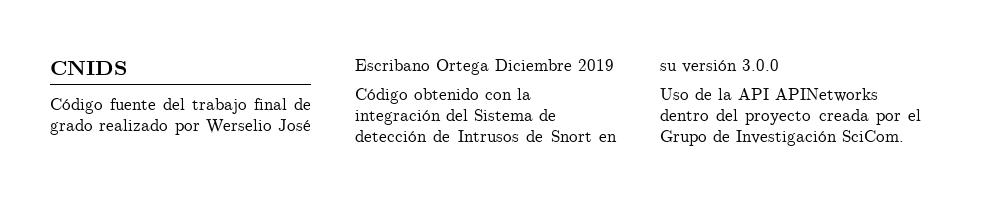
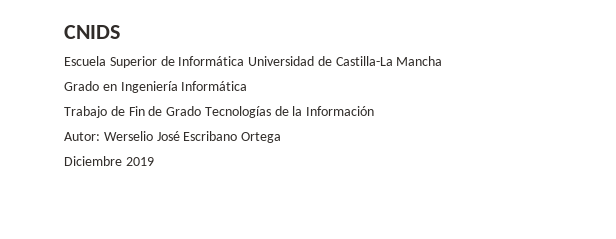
[50,98,311,114] [50,119,200,135] Código fuente del trabajo final de grado realizado por -> [64,56,443,68] [64,81,248,93] [64,106,375,118] [64,132,100,141] Escuela Superior de Informática Universidad de Castilla-La Mancha // Grado en Ingeniería Informática // Trabajo de Fin de Grado Tecnologías de la Información // Autor:
(489, 67) none -> (282, 137) //
[355,88,531,104] [355,109,556,125] [355,130,617,142] [660,59,779,73] [660,88,878,102] [660,109,921,125] [660,130,904,146] // Código obtenido con la integración del Sistema de detección de Intrusos de Snort en su versión 3.0.0 // Uso de la API APINetworks dentro del proyecto creada por el Grupo de Investigación SciCom. -> (154, 161) none

